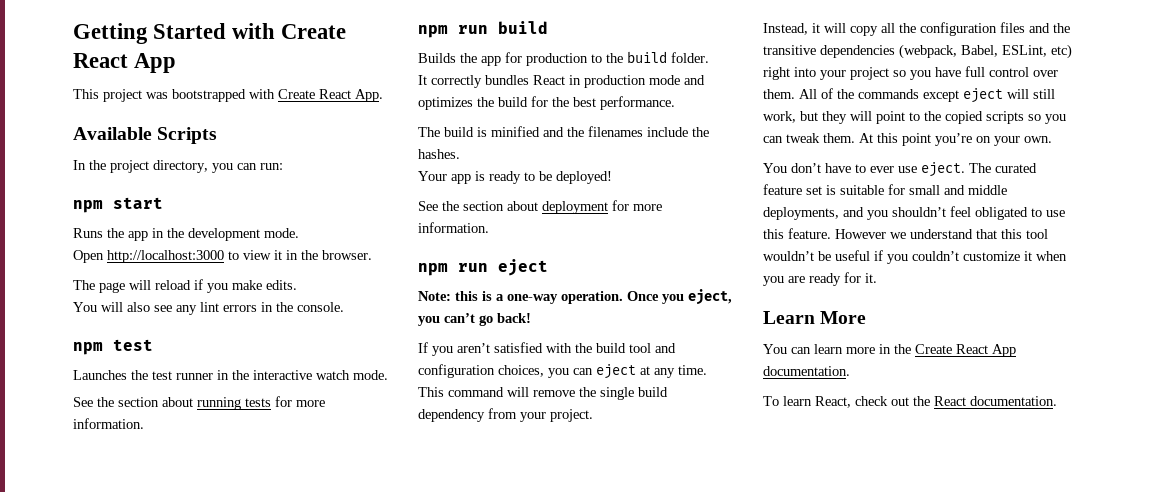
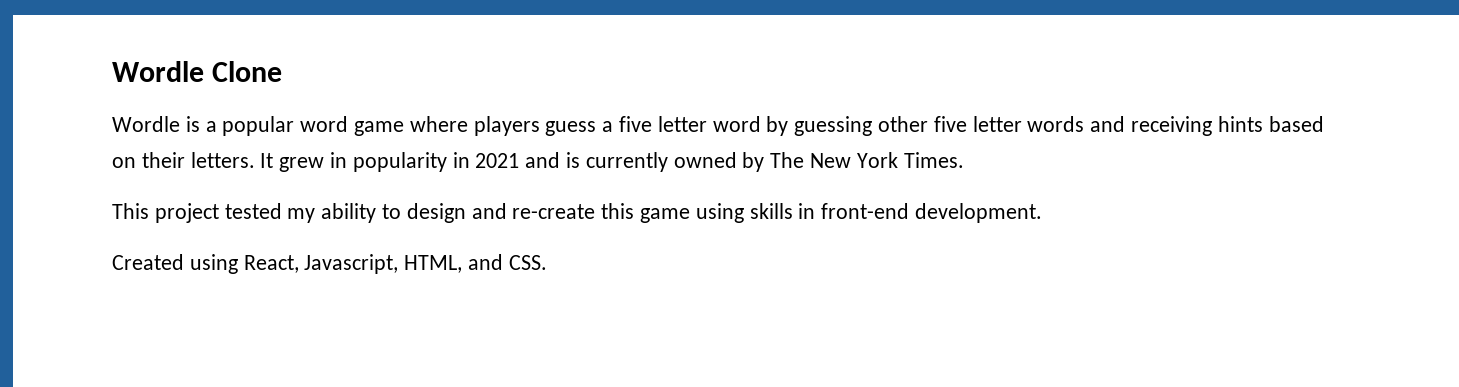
[73,23,347,44] [73,53,177,73] [73,89,383,102] [73,127,218,144] [73,160,283,173] [73,197,163,213] [73,228,299,241] [73,250,372,263] [73,279,297,293] [73,302,344,315] [73,339,153,355] [73,370,388,380] [73,396,325,410] [73,418,144,429] [418,21,548,38] [418,51,709,66] [418,75,705,88] [418,96,675,110] [418,126,709,137] [418,149,460,159] [418,171,612,184] [418,200,662,214] [418,222,489,233] [418,259,548,276] [418,289,732,305] [418,313,531,326] [418,342,676,356] [418,364,707,379] [418,387,668,400] [418,408,593,422] [763,22,1070,36] [763,44,1072,59] [763,66,1058,80] [763,88,1055,103] [763,111,1066,124] [763,133,1052,146] [763,162,1037,177] [763,184,1007,195] [763,206,1065,220] [763,228,1048,239] [763,250,1067,264] [763,272,877,286] [763,311,867,324] [763,344,1016,357] [763,366,850,376] [763,396,1057,408] Getting Started with Create React App // This project was bootstrapped with Create React App. // Available Scripts // In the project directory, you can run: // npm start // Runs the app in the development mode. // Open http://localhost:3000 to view it in the browser. // The page will reload if you make edits. // You will also see any lint errors in the console. // npm test // Launches the test runner in the interactive watch mode. // See the section about running tests for more information. // npm run build // Builds the app for production to the build folder. // It correctly bundles React in production mode and optimizes the build for the best performance. // The build is minified and the filenames include the hashes. // Your app is ready to be deployed! // See the section about deployment for more information. // npm run eject // Note: this is a one-way operation. Once you eject, you can’t go back! // If you aren’t satisfied with the build tool and configuration choices, you can eject at any time. This command will remove the single build dependency from your project. // Instead, it will copy all the configuration files and the transitive dependencies (webpack, Babel, ESLint, etc) right into your project so you have full control over them. All of the commands except eject will still work, but they will point to the copied scripts so you can tweak them. At this point you’re on your own. // You don’t have to ever use eject. The curated feature set is suitable for small and middle deployments, and you shouldn’t feel obligated to use this feature. However we understand that this tool wouldn’t be useful if you couldn’t customize it when you are ready for it. // Learn More // You can learn more in the Create React App documentation. // To learn React, check out the React documentation. -> [112,61,283,82] [112,116,1324,136] [112,152,964,172] [112,203,1043,223] [112,254,547,274] Wordle Clone // Wordle is a popular word game where players guess a five letter word by guessing other five letter words and receiving hints based on their letters. It grew in popularity in 2021 and is currently owned by The New York Times. // This project tested my ability to design and re-create this game using skills in front-end development. // Created using React, Javascript, HTML, and CSS.

